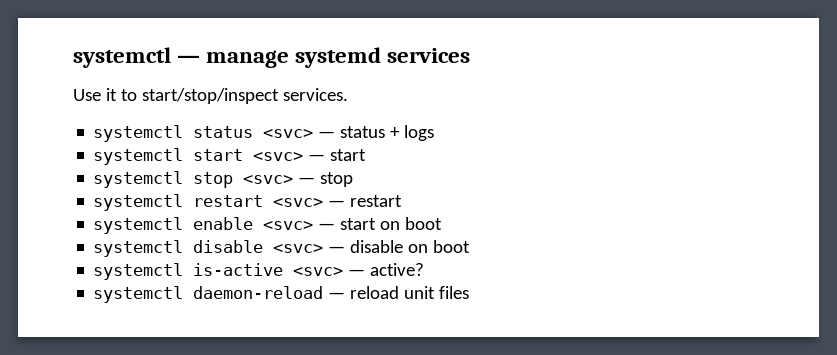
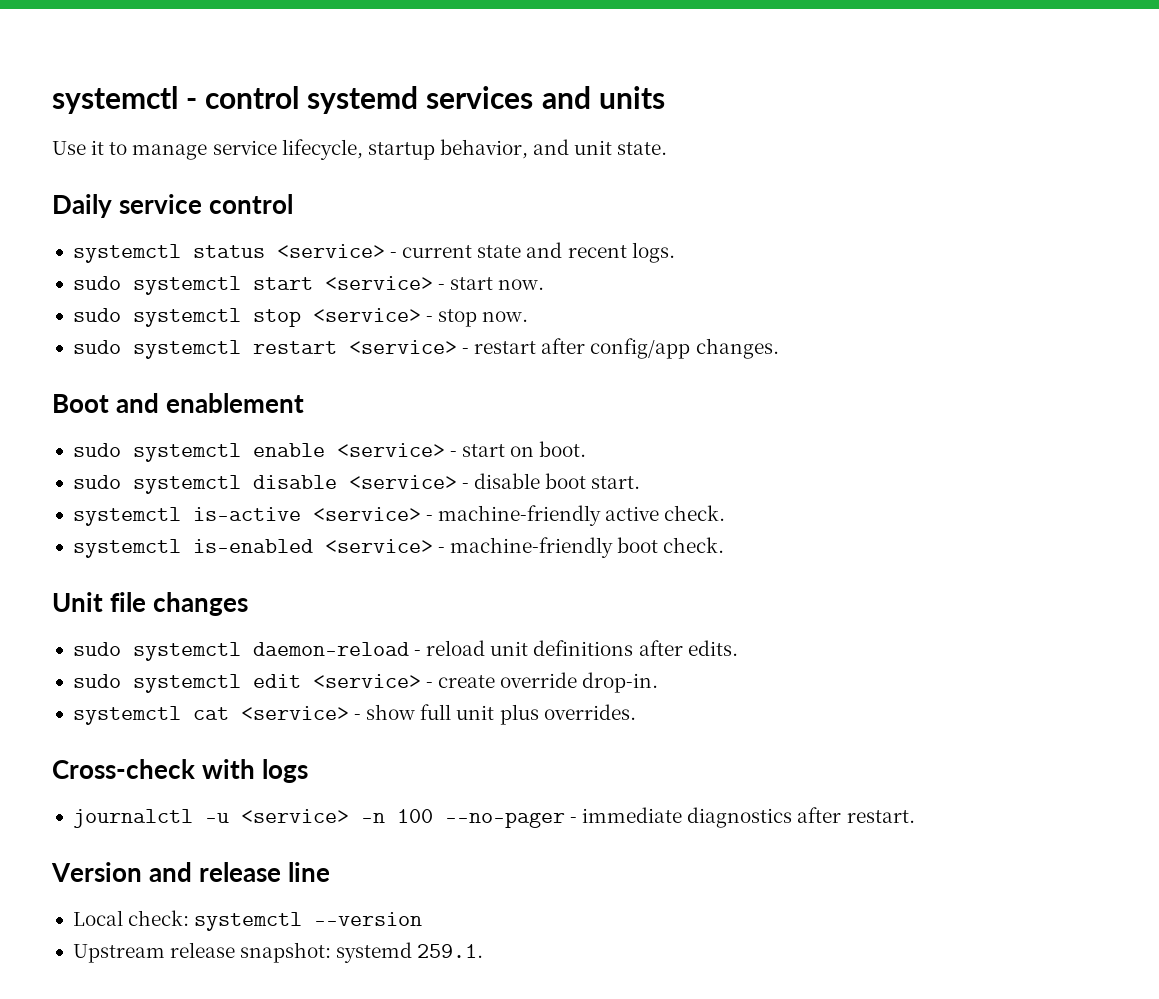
[73,47,290,68] systemctl — manage -> [52,86,300,114] systemctl - control
(471, 55) none -> [541,86,665,109] and units
[141,88,348,104] [93,125,435,142] [93,148,367,165] [93,171,354,188] [93,194,403,211] [93,217,443,234] [93,240,471,257] start/stop/inspect services. // systemctl status <svc> — status + logs // systemctl start <svc> — start // systemctl stop <svc> — stop // systemctl restart <svc> — restart // systemctl enable <svc> — start on boot // systemctl disable <svc> — disable on boot -> [132,139,668,160] [52,194,294,218] [72,242,675,263] [72,276,545,295] [72,308,529,327] [72,338,779,359] [52,393,305,413] [72,441,587,462] [72,473,641,494] manage service lifecycle, startup behavior, and unit state. // Daily service control // systemctl status <service> - current state and recent logs. // sudo systemctl start <service> - start now. // sudo systemctl stop <service> - stop now. // sudo systemctl restart <service> - restart after config/app changes. // Boot and enablement // sudo systemctl enable <service> - start on boot. // sudo systemctl disable <service> - disable boot start.
[293,263,425,276] [93,286,470,303] <svc> — active? // systemctl daemon-reload — reload unit files -> [312,505,726,526] [72,537,725,558] [52,592,249,616] [72,640,738,661] [72,672,659,693] [72,704,636,725] [52,759,309,783] [72,807,915,828] [51,862,331,882] [72,910,423,931] [72,942,484,963] <service> - machine-friendly active check. // systemctl is-enabled <service> - machine-friendly boot check. // Unit file changes // sudo systemctl daemon-reload - reload unit definitions after edits. // sudo systemctl edit <service> - create override drop-in. // systemctl cat <service> - show full unit plus overrides. // Cross-check with logs // journalctl -u <service> -n 100 --no-pager - immediate diagnostics after restart. // Version and release line // Local check: systemctl --version // Upstream release snapshot: systemd 259.1.

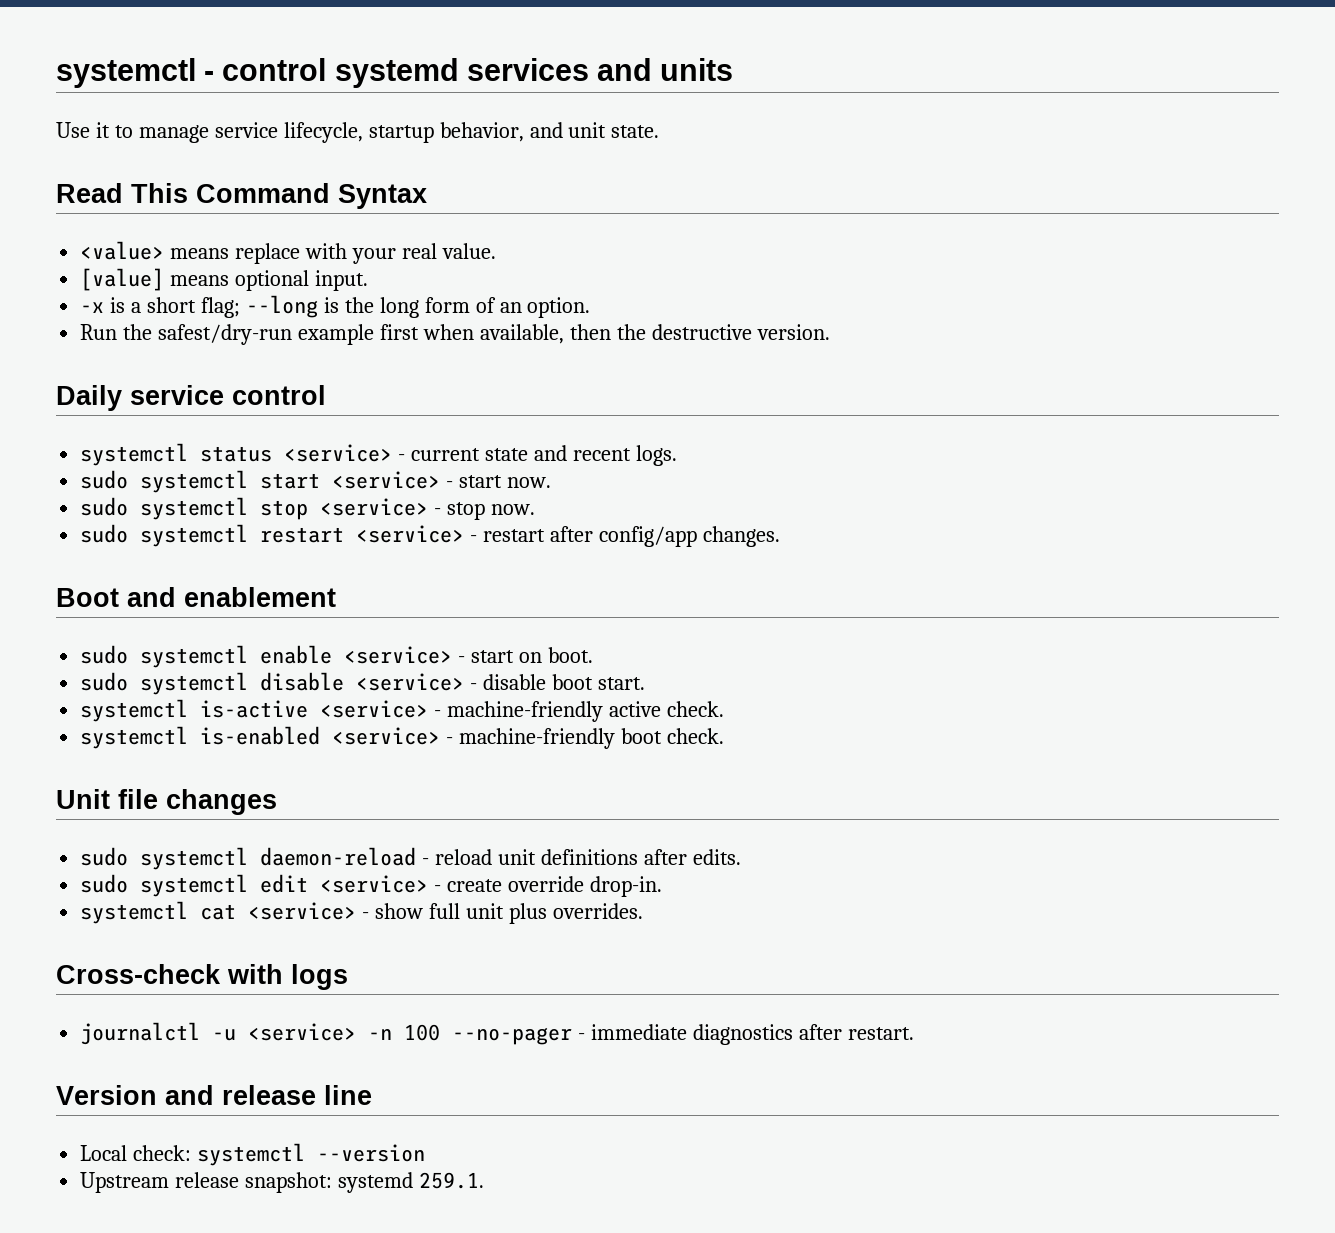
(668, 148) none -> [56,183,427,209] [80,241,496,264] [80,268,369,291] [80,295,591,318] [80,324,830,345] // Read This Command Syntax // <value> means replace with your real value. // [value] means optional input. // -x is a short flag; --long is the long form of an option. // Run the safest/dry-run example first when available, then the destructive version.

